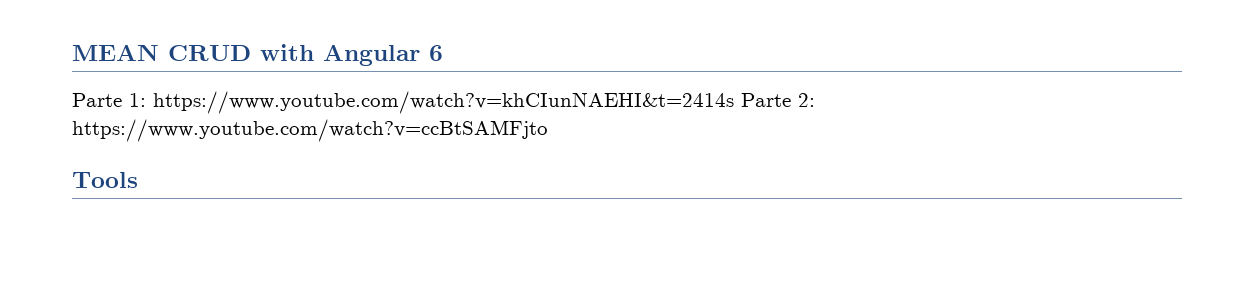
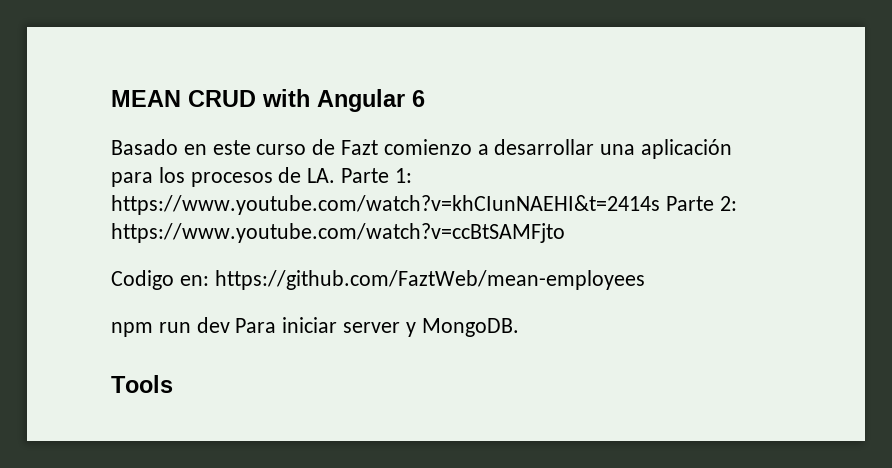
(443, 53) none -> [111,139,733,159] [111,167,336,187] Basado en este curso de Fazt comienzo a desarrollar una aplicación para los procesos de LA.
(548, 130) none -> [111,270,645,290] [111,317,519,337] // Codigo en: https://github.com/FaztWeb/mean-employees // npm run dev Para iniciar server y MongoDB.

